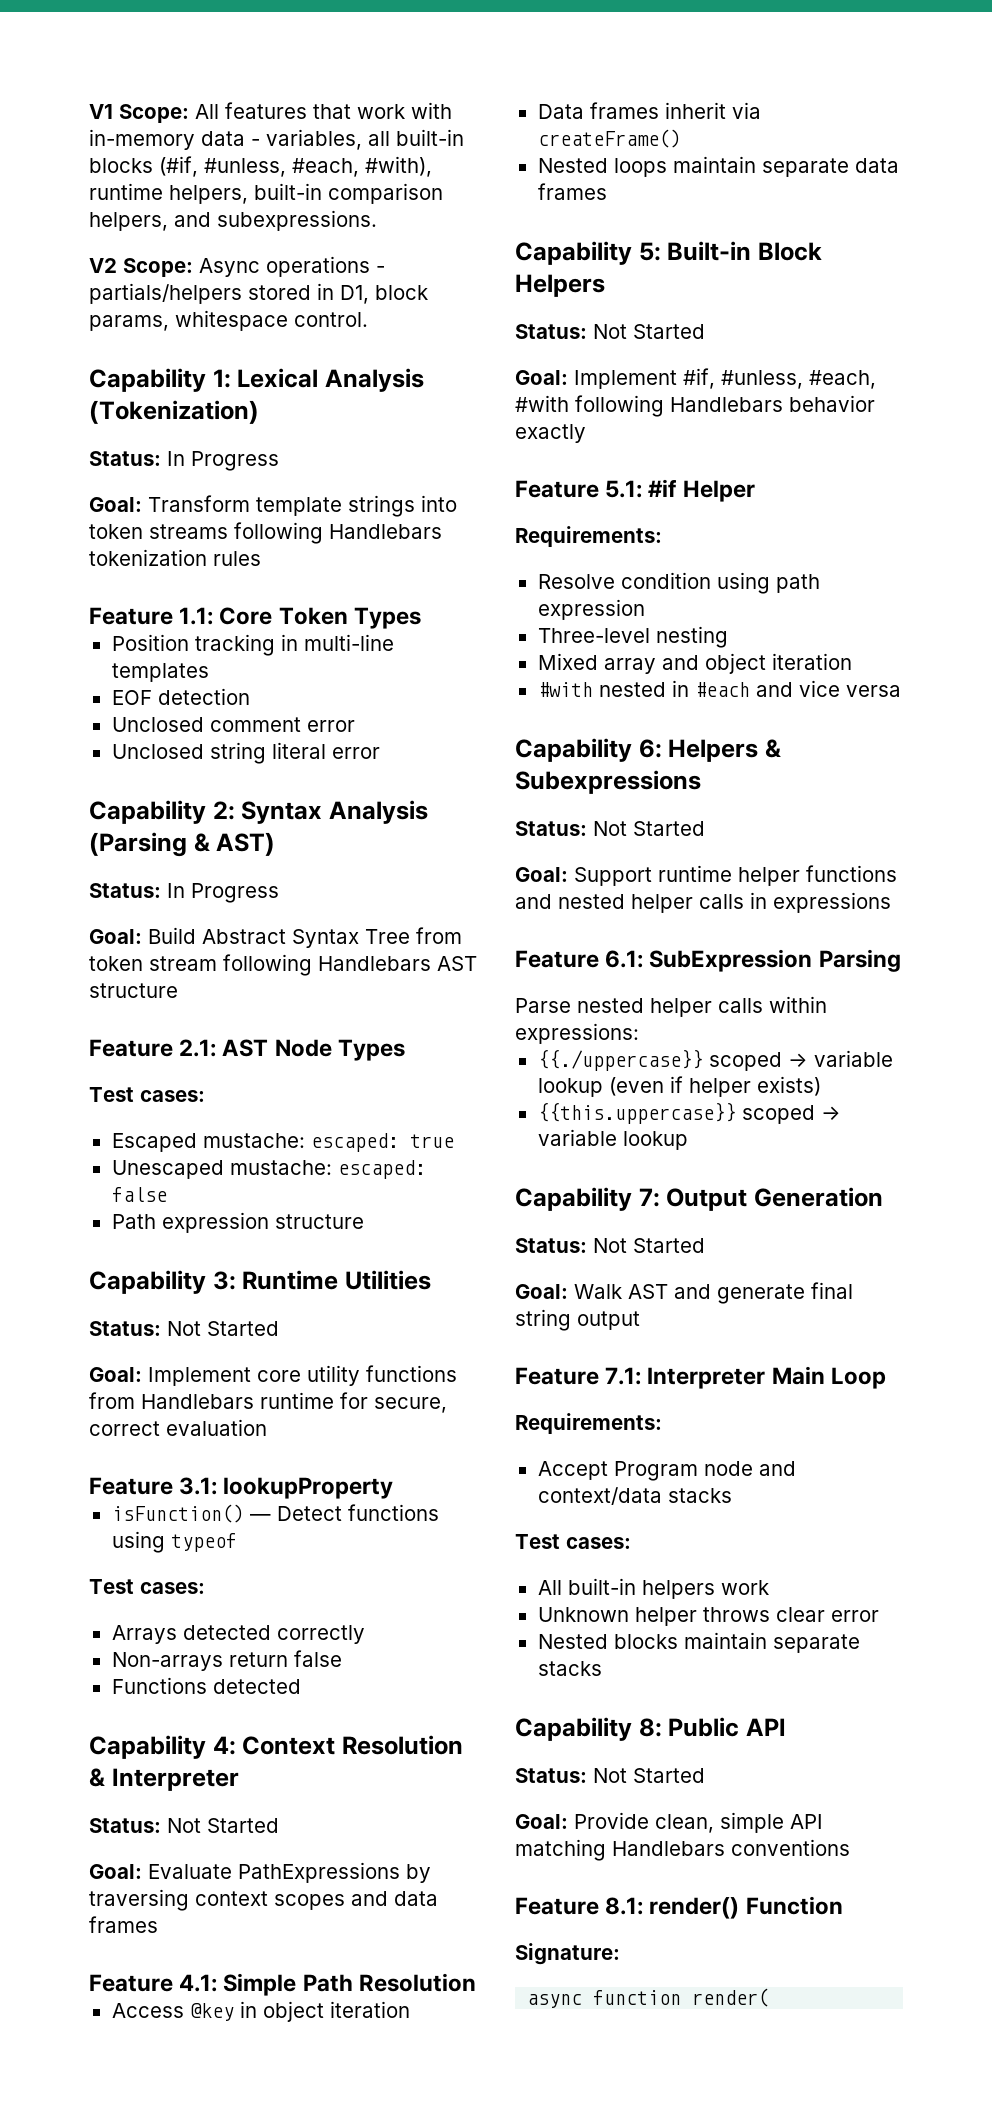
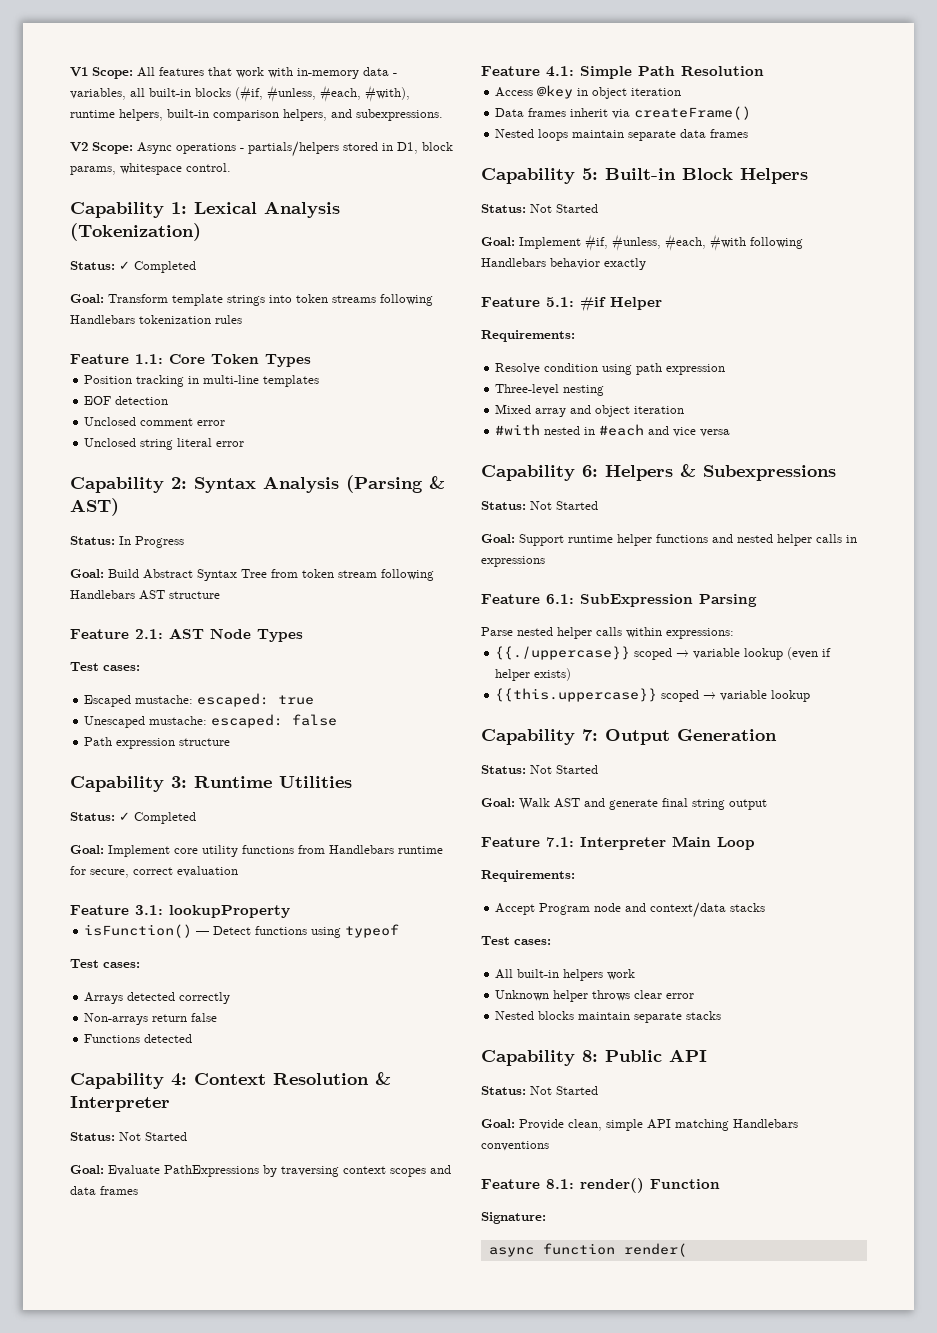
[167,451,279,471] In Progress -> [119,261,196,273] ✓ Completed
[167,1321,279,1336] Not Started -> [119,812,196,824] ✓ Completed

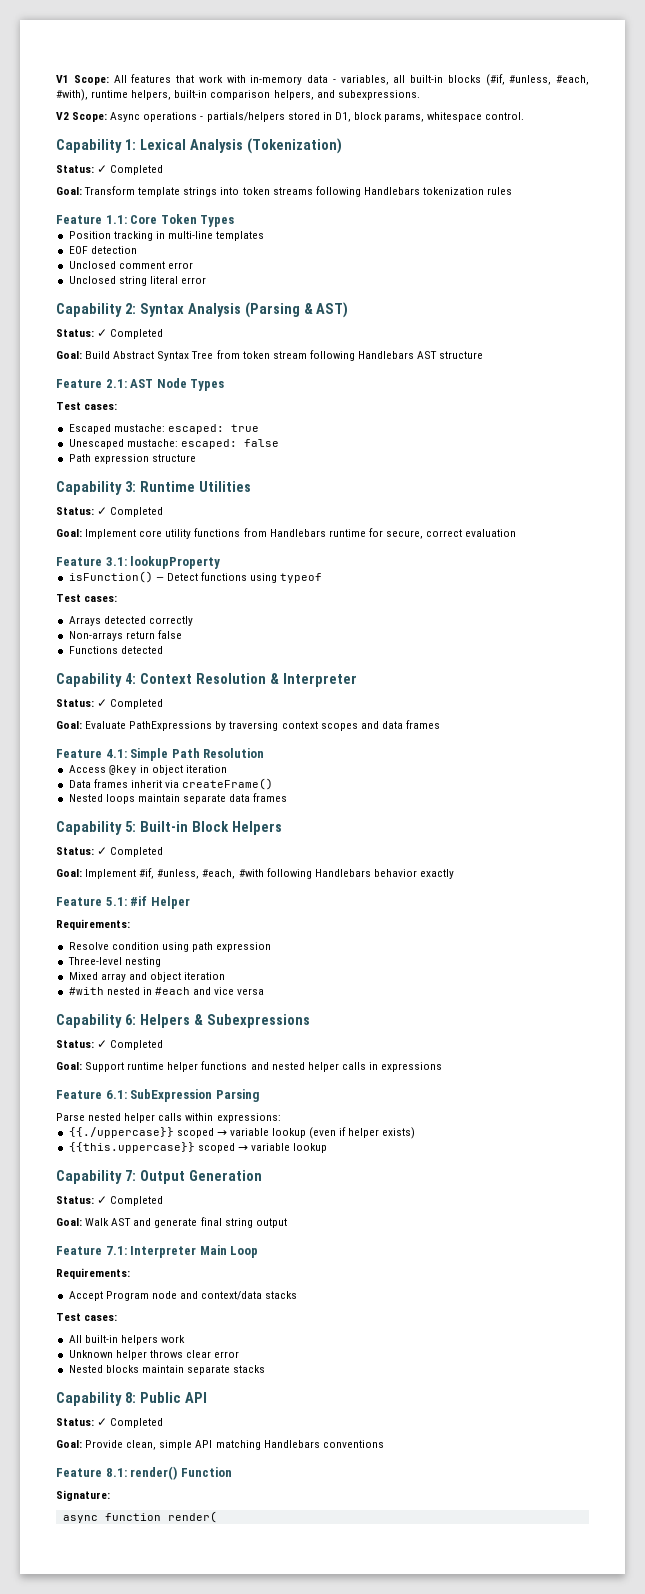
[119,536,184,548] In Progress -> [97,329,164,339] ✓ Completed
[119,1132,187,1141] Not Started -> [97,699,164,709] ✓ Completed
[530,204,598,213] Not Started -> [97,847,164,857] ✓ Completed
[530,501,598,510] Not Started -> [97,1040,164,1050] ✓ Completed
[530,765,598,774] Not Started -> [97,1196,164,1206] ✓ Completed
[530,1086,598,1095] Not Started -> [97,1418,164,1428] ✓ Completed

